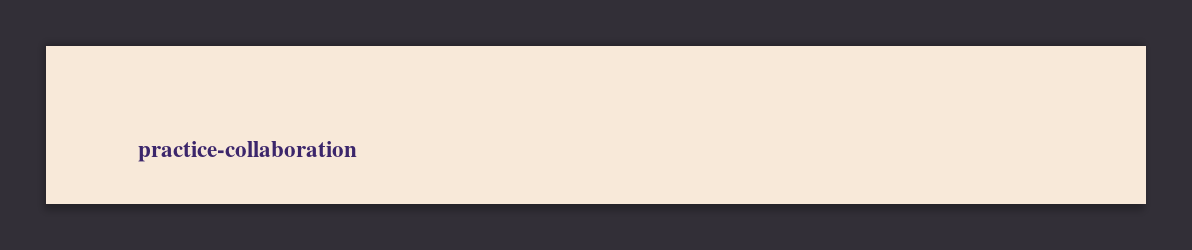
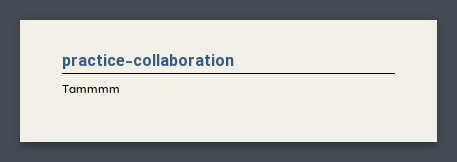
(357, 151) none -> [62,85,120,93] // Tammmm

